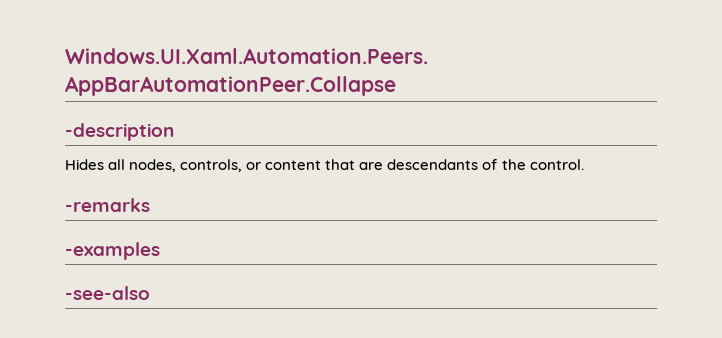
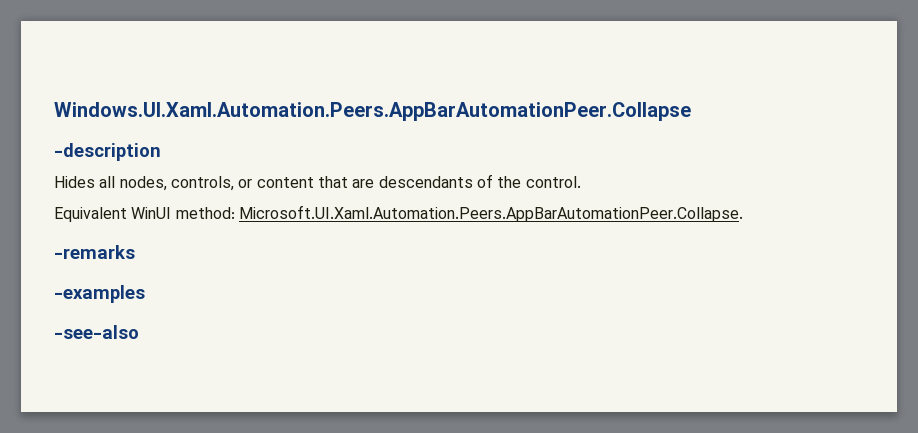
(584, 164) none -> [54,205,743,222] // Equivalent WinUI method: Microsoft.UI.Xaml.Automation.Peers.AppBarAutomationPeer.Collapse.

